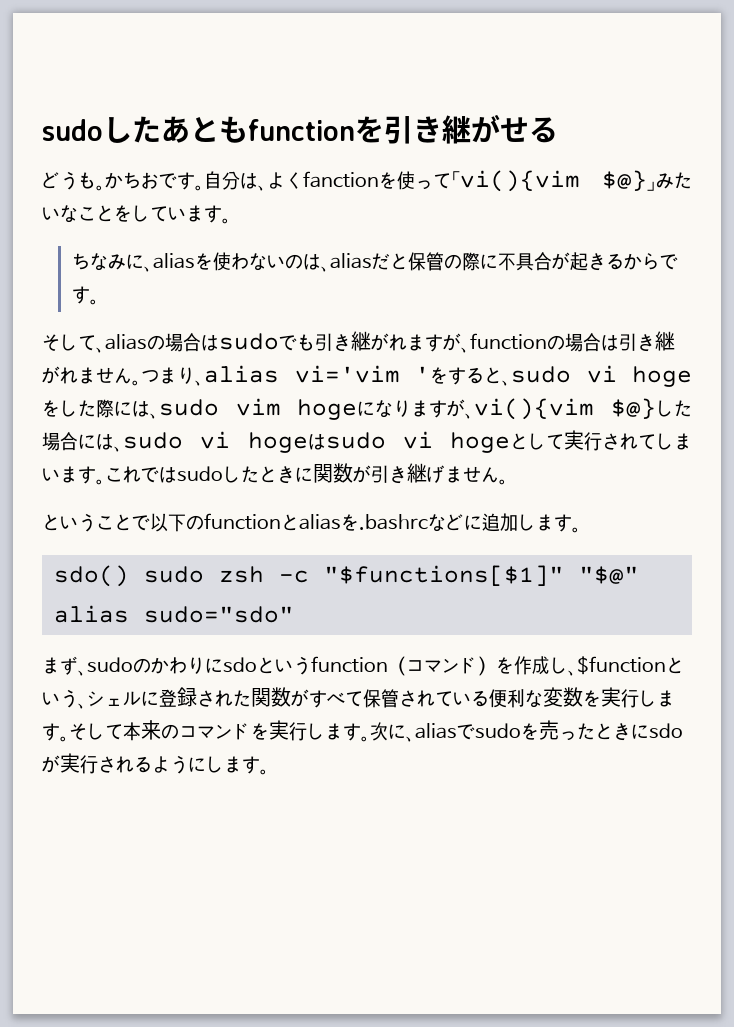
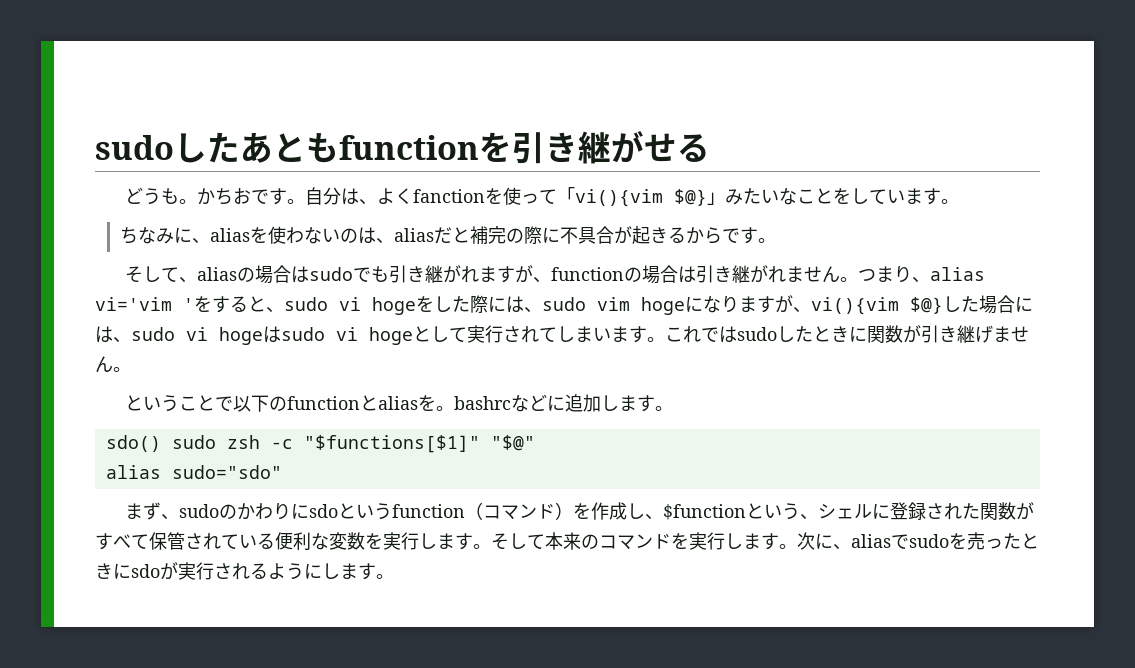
[408,252,445,271] 保管 -> [469,226,506,244] 補完
[358,514,428,530] .bashrc -> [436,396,512,411] 。bashrc

